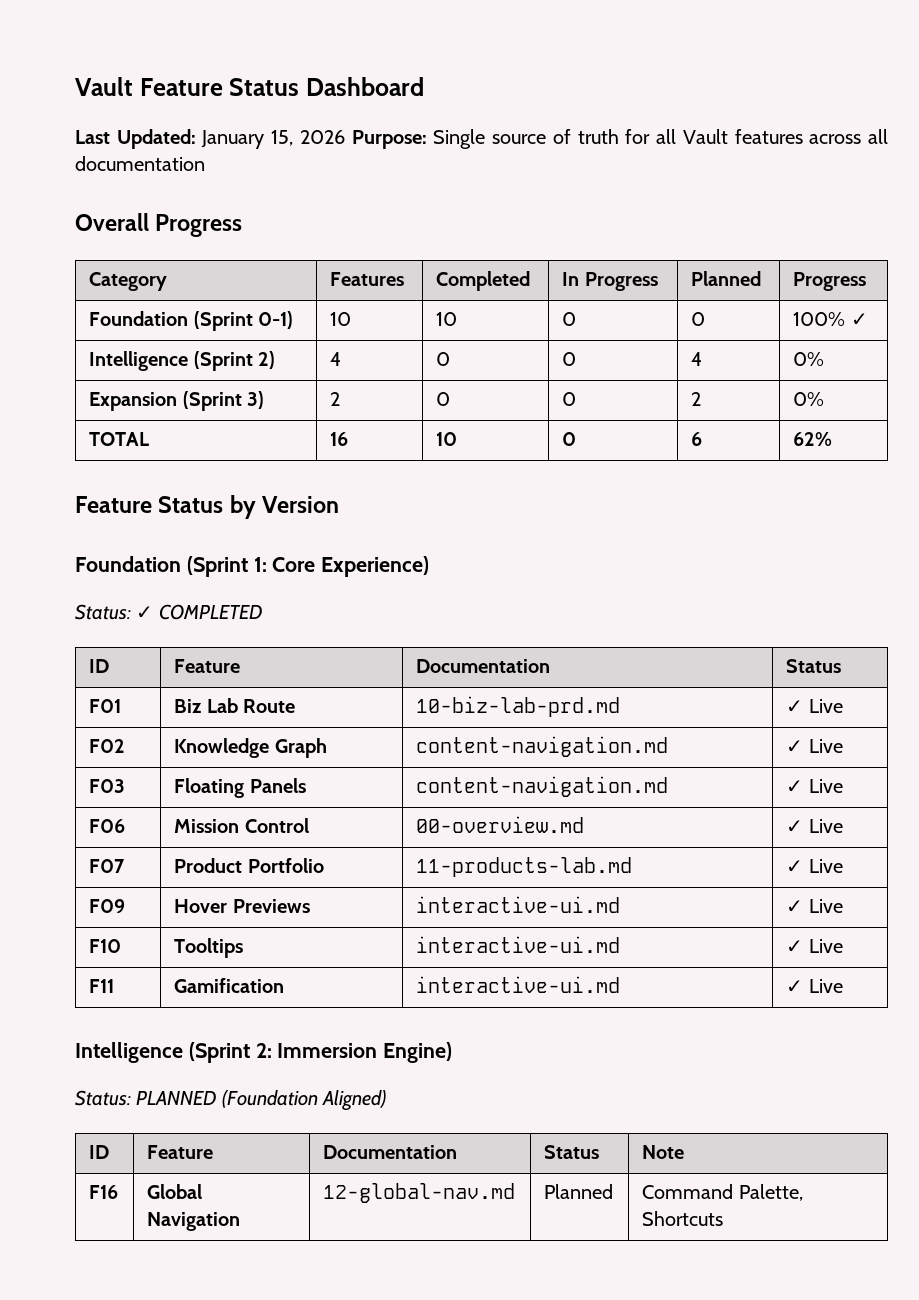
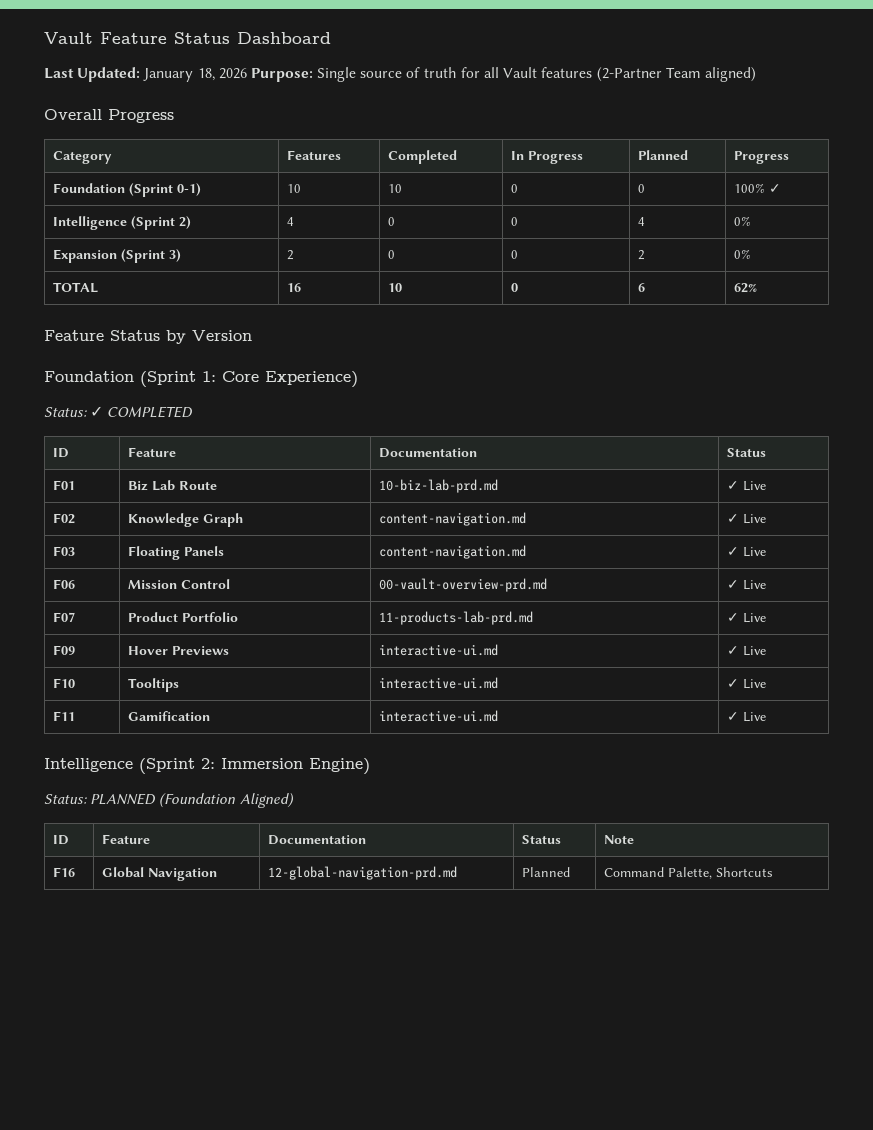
[271,130,294,146] 15, -> [197,68,215,81] 18,
[809,129,888,144] [75,156,205,171] across all documentation -> [596,67,756,82] (2-Partner Team aligned)
[416,816,585,833] 00-overview.md -> [378,578,547,592] 00-vault-overview-prd.md
[416,857,633,877] 11-products-lab.md -> [378,611,533,625] 11-products-lab-prd.md
[323,1183,516,1203] 12-global-nav.md -> [267,866,457,880] 12-global-navigation-prd.md

